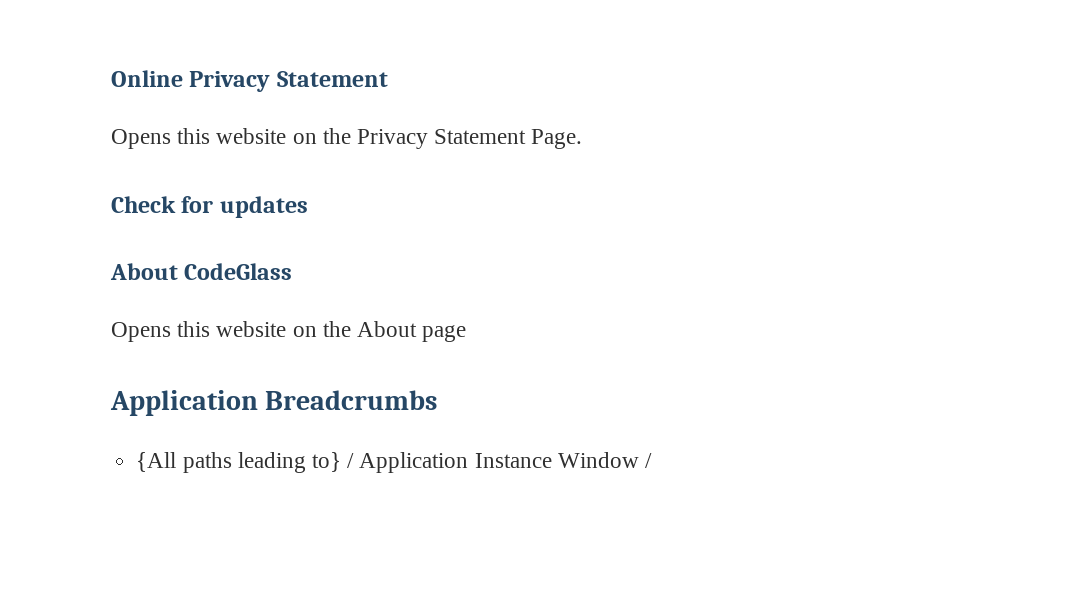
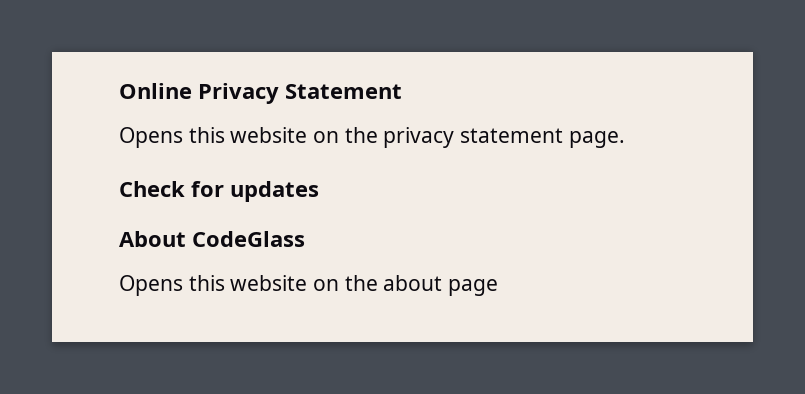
[357,129,583,149] Privacy Statement Page. -> [383,127,625,148] privacy statement page.
[357,321,418,337] About -> [383,275,443,291] about
[110,390,438,416] [136,452,652,473] // Application Breadcrumbs // {All paths leading to} / Application Instance Window / -> (499, 287) none

